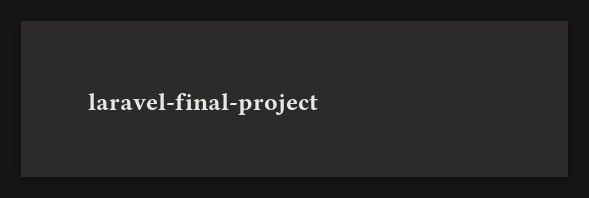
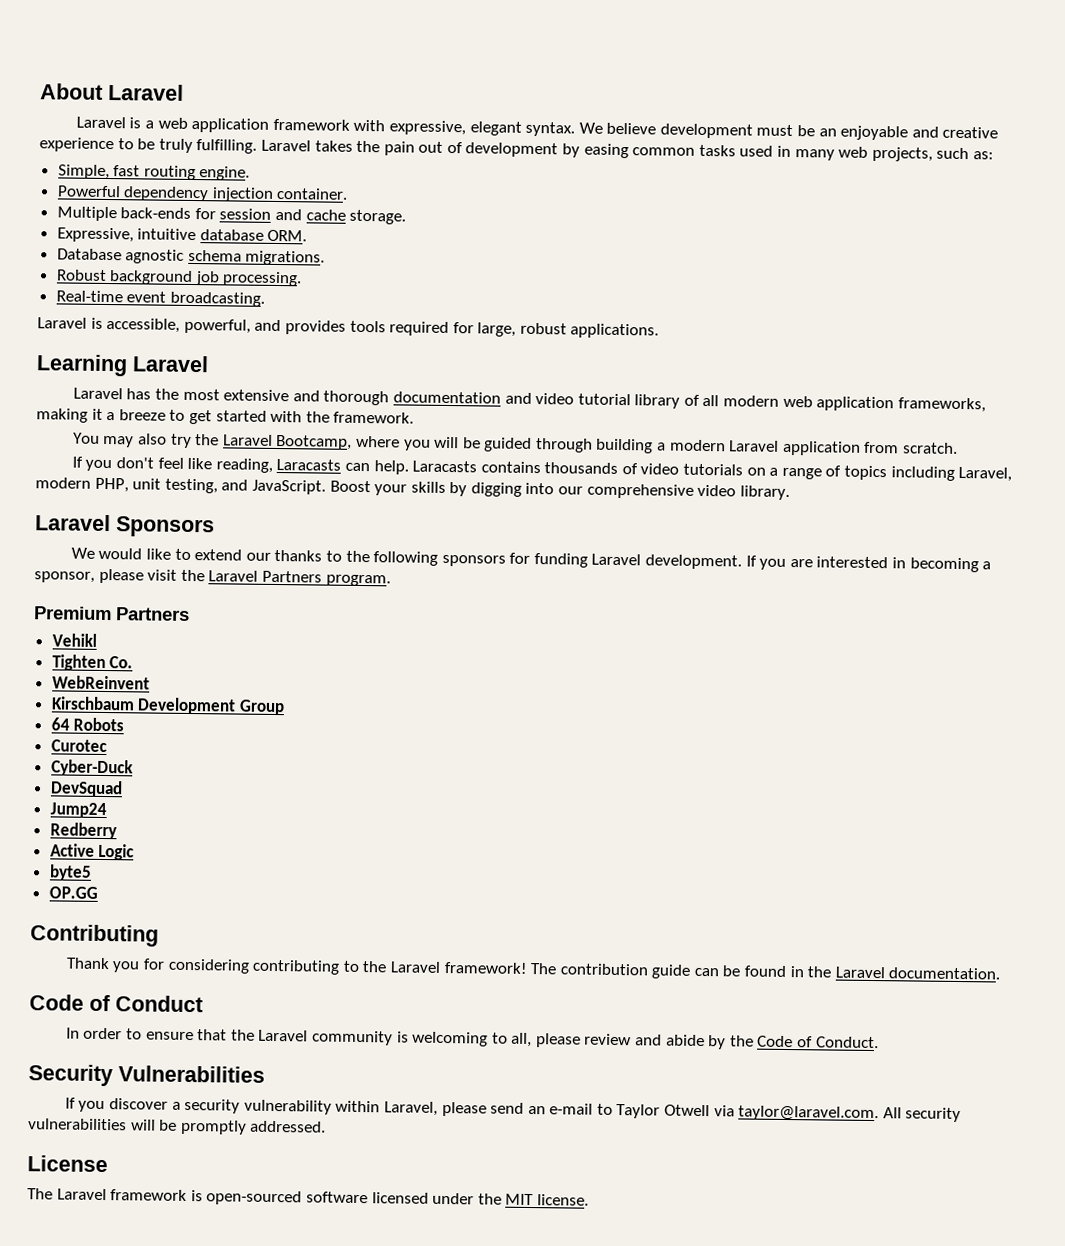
[88,93,318,115] laravel-final-project -> [40,83,184,101] [75,116,999,141] [39,137,994,162] [57,164,251,181] [56,185,349,202] [56,206,407,225] [56,227,308,243] [56,248,326,266] [55,269,303,287] [55,290,265,307] [37,317,660,339] [36,354,209,377] [72,387,986,413] [36,408,415,425] [72,432,959,456] [71,456,1013,482] [35,477,790,500] [35,514,215,538] [70,547,992,573] [34,568,391,587] [34,606,190,621] [51,633,97,647] [51,654,134,672] [51,675,150,690] [50,696,285,716] [50,717,125,732] [50,739,107,753] [50,759,134,777] [49,780,123,798] [49,802,107,819] [49,822,117,840] [49,843,135,861] [48,864,92,881] [48,886,98,899] [30,924,159,947] [65,957,1001,980] [29,994,203,1013] [65,1027,879,1050] [28,1064,265,1087] [64,1097,962,1123] [28,1118,327,1135] [27,1155,108,1173] [27,1188,589,1206] About Laravel // Laravel is a web application framework with expressive, elegant syntax. We believe development must be an enjoyable and creative experience to be truly fulfilling. Laravel takes the pain out of development by easing common tasks used in many web projects, such as: // Simple, fast routing engine. // Powerful dependency injection container. // Multiple back-ends for session and cache storage. // Expressive, intuitive database ORM. // Database agnostic schema migrations. // Robust background job processing. // Real-time event broadcasting. // Laravel is accessible, powerful, and provides tools required for large, robust applications. // Learning Laravel // Laravel has the most extensive and thorough documentation and video tutorial library of all modern web application frameworks, making it a breeze to get started with the framework. // You may also try the Laravel Bootcamp, where you will be guided through building a modern Laravel application from scratch. // If you don't feel like reading, Laracasts can help. Laracasts contains thousands of video tutorials on a range of topics including Laravel, modern PHP, unit testing, and JavaScript. Boost your skills by digging into our comprehensive video library. // Laravel Sponsors // We would like to extend our thanks to the following sponsors for funding Laravel development. If you are interested in becoming a sponsor, please visit the Laravel Partners program. // Premium Partners // Vehikl // Tighten Co. // WebReinvent // Kirschbaum Development Group // 64 Robots // Curotec // Cyber-Duck // DevSquad // Jump24 // Redberry // Active Logic // byte5 // OP.GG // Contributing // Thank you for considering contributing to the Laravel framework! The contribution guide can be found in the Laravel documentation. // Code of Conduct // In order to ensure that the Laravel community is welcoming to all, please review and abide by the Code of Conduct. // Security Vulnerabilities // If you discover a security vulnerability within Laravel, please send an e-mail to Taylor Otwell via taylor@laravel.com. All security vulnerabilities will be promptly addressed. // License // The Laravel framework is open-sourced software licensed under the MIT license.

